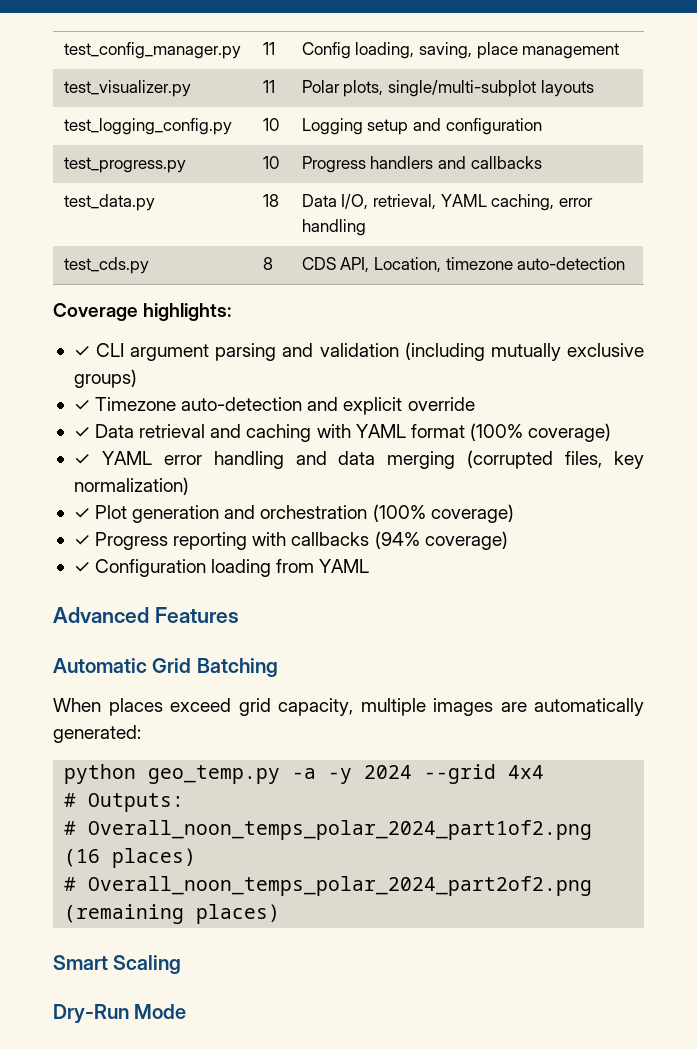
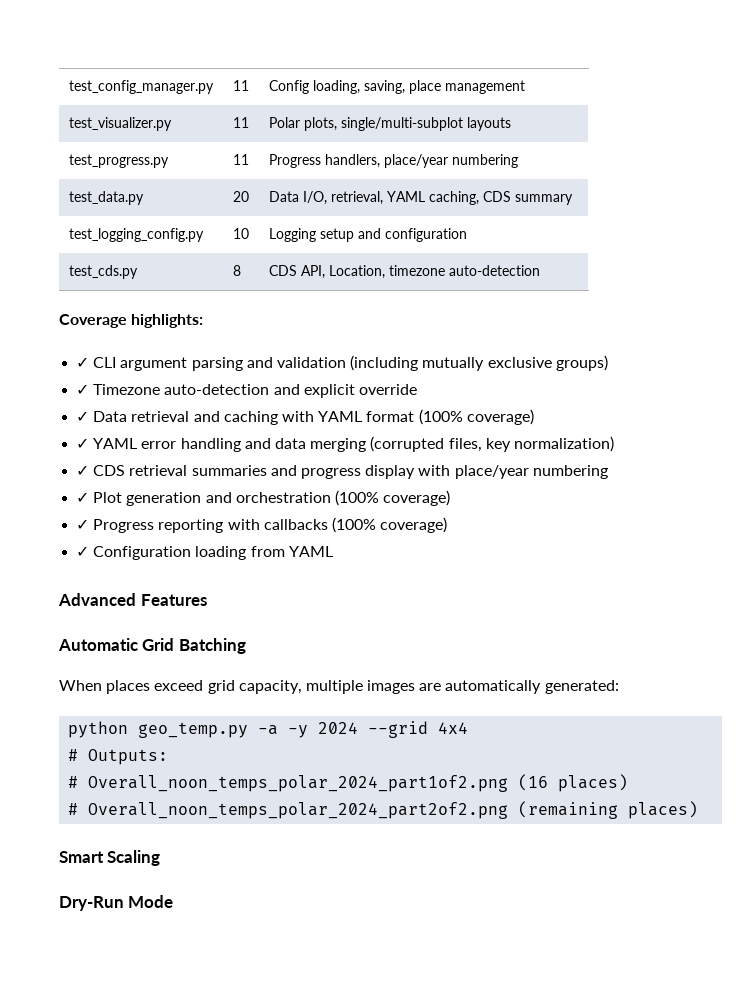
(594, 88) none -> [68,154,169,168] [232,154,249,165] [268,154,518,168] [68,191,144,205] [232,191,249,202] [268,191,573,205] // test_progress.py | 11 | Progress handlers, place/year numbering // test_data.py | 20 | Data I/O, retrieval, YAML caching, CDS summary
[63,157,186,173] [262,156,279,169] [301,156,542,173] [63,194,155,211] [262,194,279,207] [301,194,593,211] [301,219,366,236] // test_progress.py | 10 | Progress handlers and callbacks // test_data.py | 18 | Data I/O, retrieval, YAML caching, error handling -> (467, 235) none
(189, 486) none -> [76,465,608,479] // ✓ CDS retrieval summaries and progress display with place/year numbering
[374,531,420,549] (94% -> [331,517,376,533] (100%

